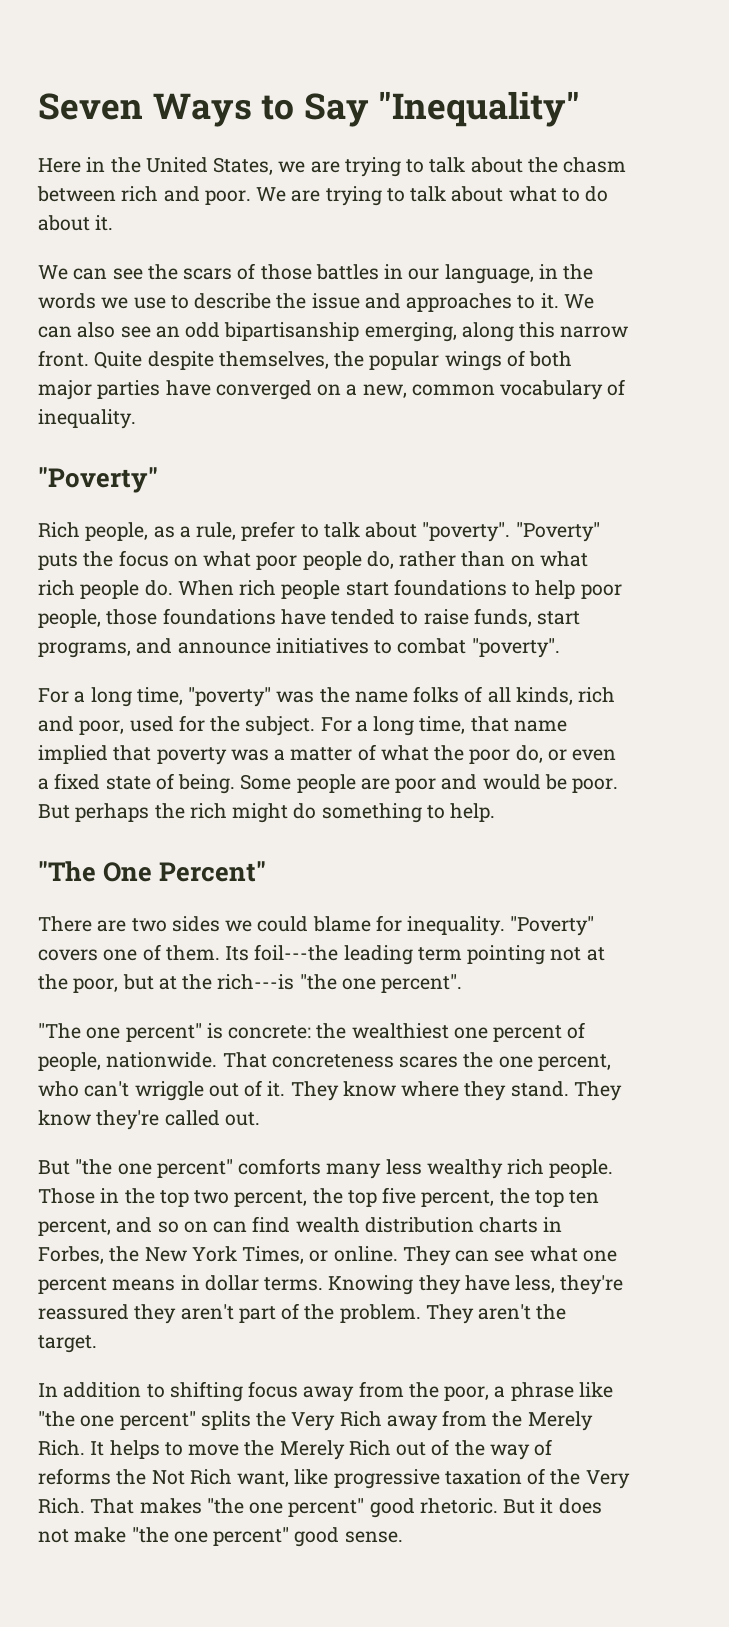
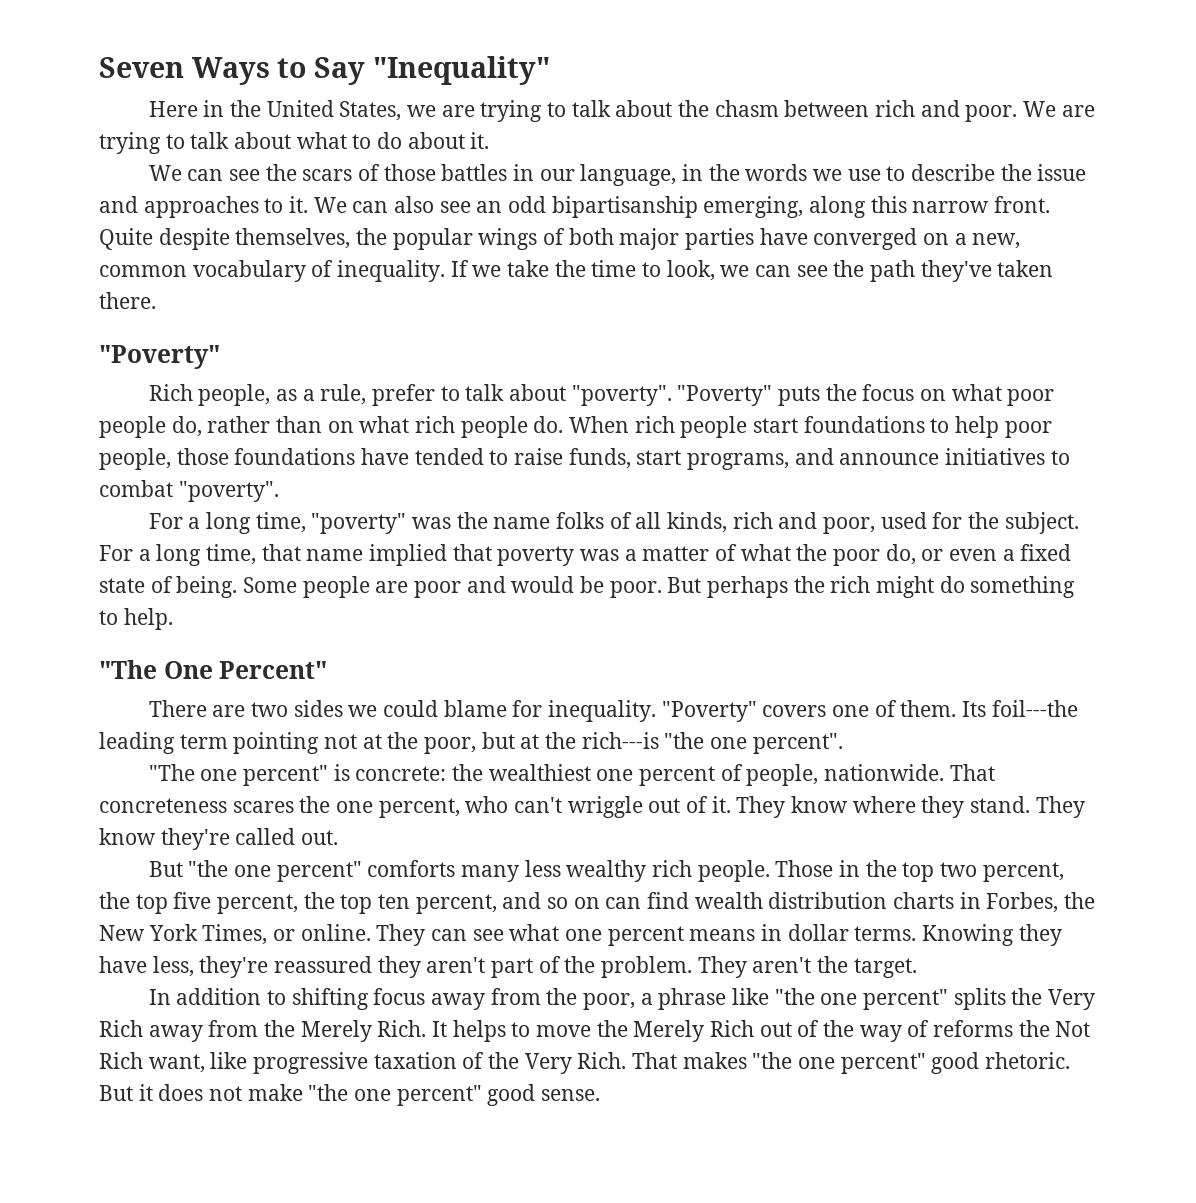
(136, 419) none -> [450,260,1054,282] [99,292,156,309] If we take the time to look, we can see the path they've taken there.

